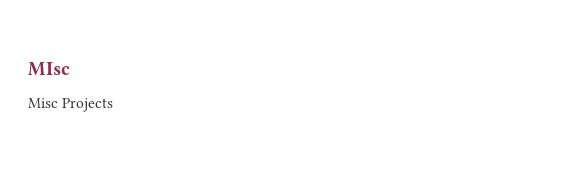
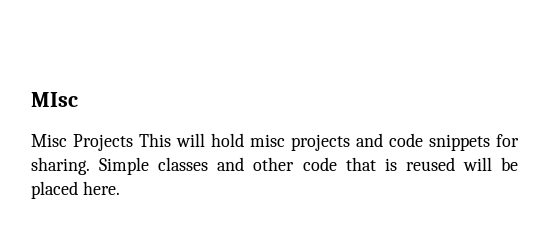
(114, 105) none -> [139,133,519,151] [31,157,519,175] [31,181,120,199] This will hold misc projects and code snippets for sharing. Simple classes and other code that is reused will be placed here.

